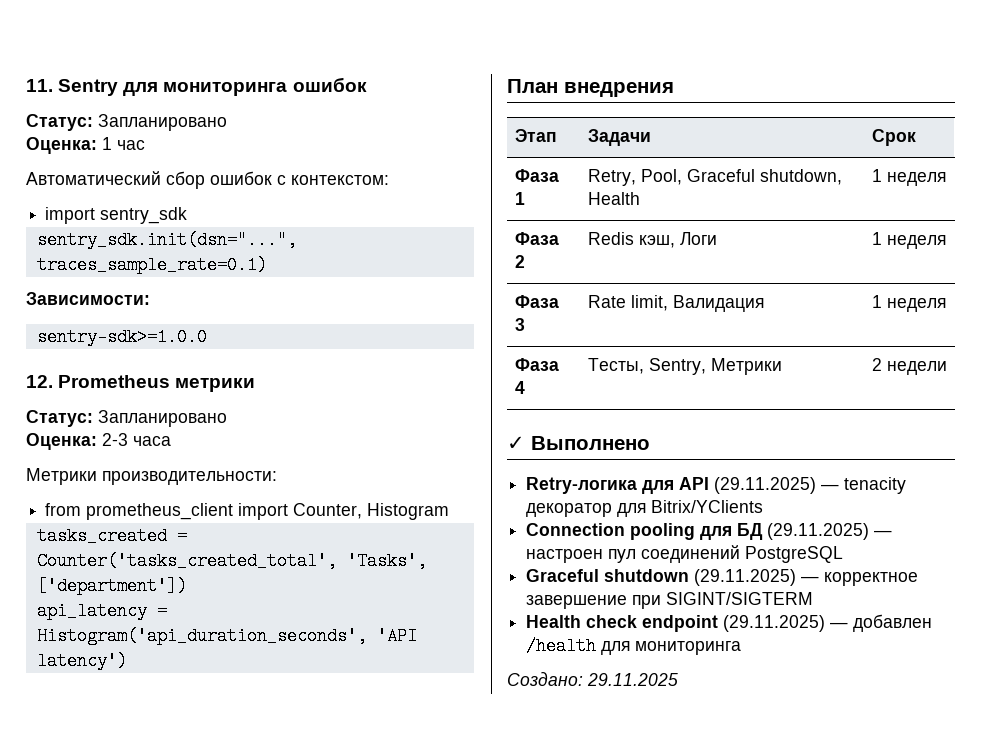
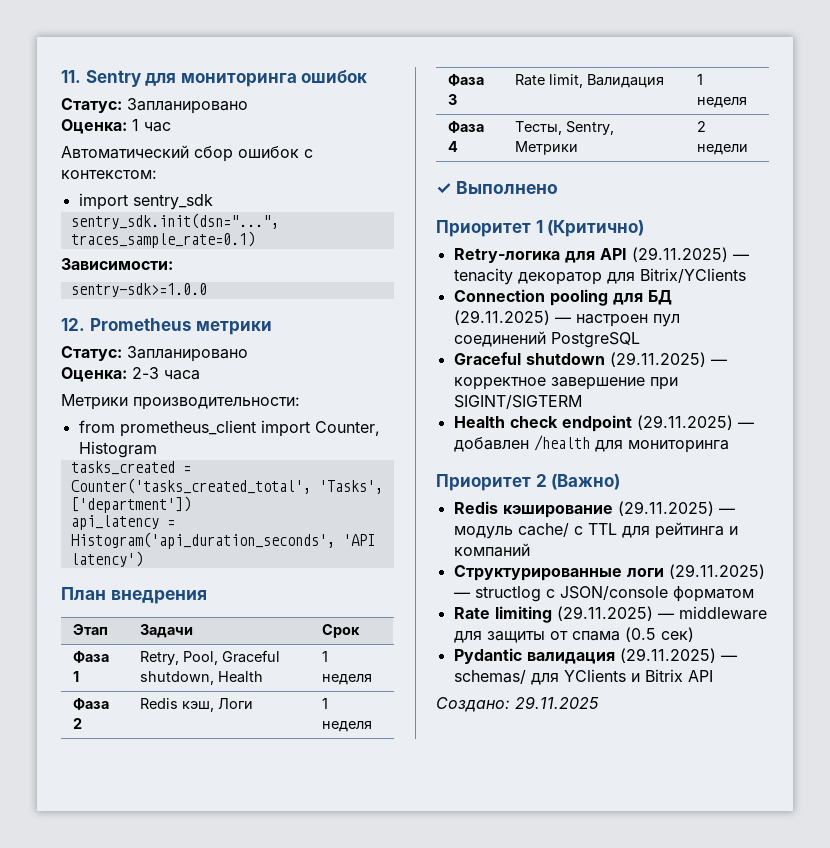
(650, 443) none -> [436,220,645,237] // Приоритет 1 (Критично)
(742, 648) none -> [436,474,621,491] [453,501,735,518] [453,522,738,539] [453,543,530,557] [453,564,765,581] [453,586,754,602] [453,606,767,623] [453,627,694,643] [453,648,737,664] [453,669,713,685] // Приоритет 2 (Важно) // Redis кэширование (29.11.2025) — модуль cache/ с TTL для рейтинга и компаний // Структурированные логи (29.11.2025) — structlog с JSON/console форматом // Rate limiting (29.11.2025) — middleware для защиты от спама (0.5 сек) // Pydantic валидация (29.11.2025) — schemas/ для YClients и Bitrix API

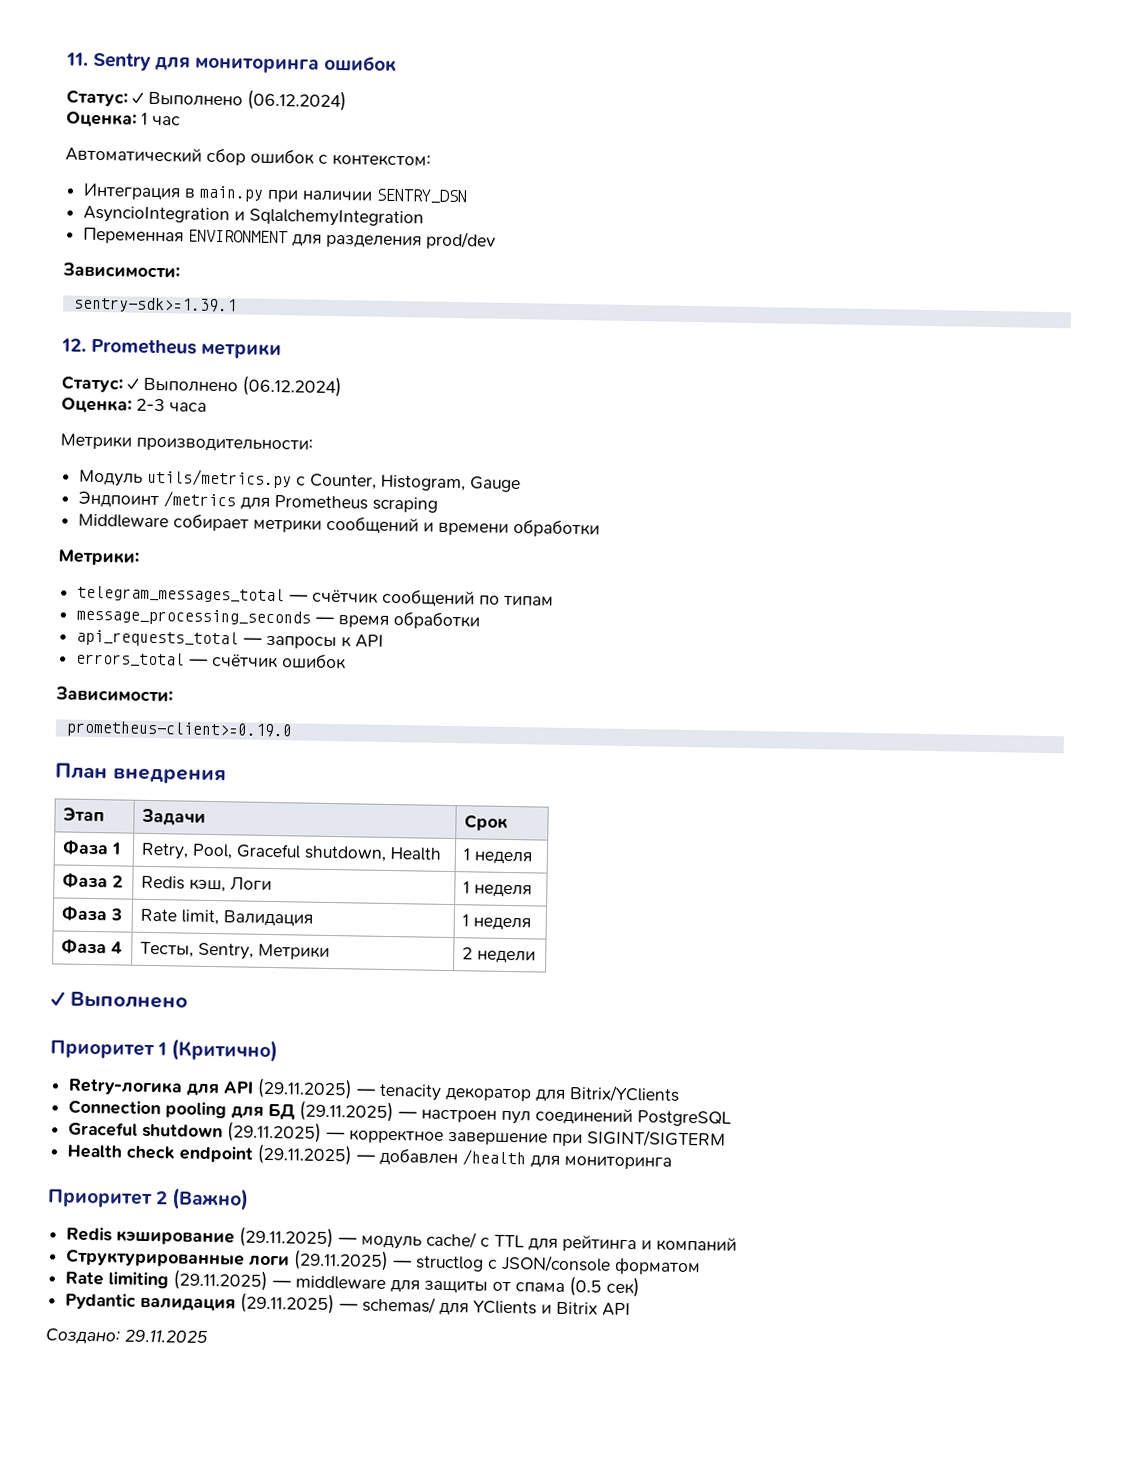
[127,98,248,114] Запланировано -> [132,89,347,112] ✓ Выполнено (06.12.2024)
[78,193,213,210] [70,213,279,229] [70,231,255,248] [61,258,173,270] [70,283,207,297] import sentry_sdk // sentry_sdk.init(dsn="...", traces_sample_rate=0.1) // Зависимости: // sentry-sdk>=1.0.0 -> [83,182,469,205] [83,205,425,228] [83,226,497,250] [62,262,180,278] [72,296,237,314] Интеграция в main.py при наличии SENTRY_DSN // AsyncioIntegration и SqlalchemyIntegration // Переменная ENVIRONMENT для разделения prod/dev // Зависимости: // sentry-sdk>=1.39.1
[127,346,248,362] Запланировано -> [127,375,342,398] ✓ Выполнено (06.12.2024)
[78,420,380,437] [78,441,157,458] [70,461,191,475] [70,478,383,494] [70,496,191,513] [70,515,175,530] [70,532,375,549] [70,551,143,567] from prometheus_client import Counter, Histogram // tasks_created = Counter('tasks_created_total', 'Tasks', ['department']) // api_latency = Histogram('api_duration_seconds', 'API latency') -> [79,468,522,493] [78,490,439,513] [78,513,601,538] [58,549,139,566] [77,585,555,608] [76,607,481,630] [76,629,385,650] [76,651,348,670] [55,686,173,702] [65,720,293,740] Модуль utils/metrics.py с Counter, Histogram, Gauge // Эндпоинт /metrics для Prometheus scraping // Middleware собирает метрики сообщений и времени обработки // Метрики: // telegram_messages_total — счётчик сообщений по типам // message_processing_seconds — время обработки // api_requests_total — запросы к API // errors_total — счётчик ошибок // Зависимости: // prometheus-client>=0.19.0

